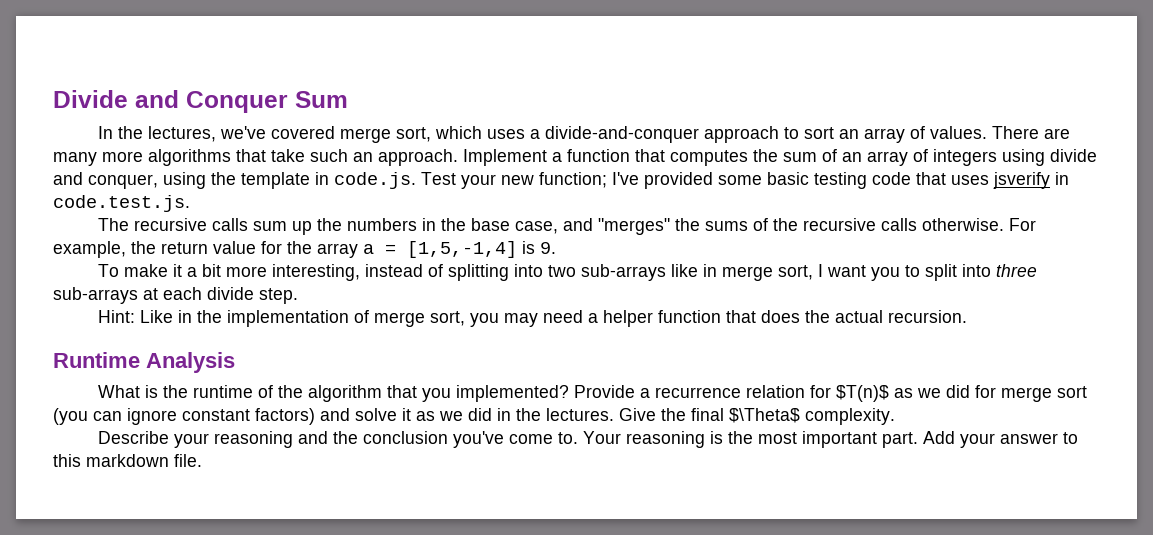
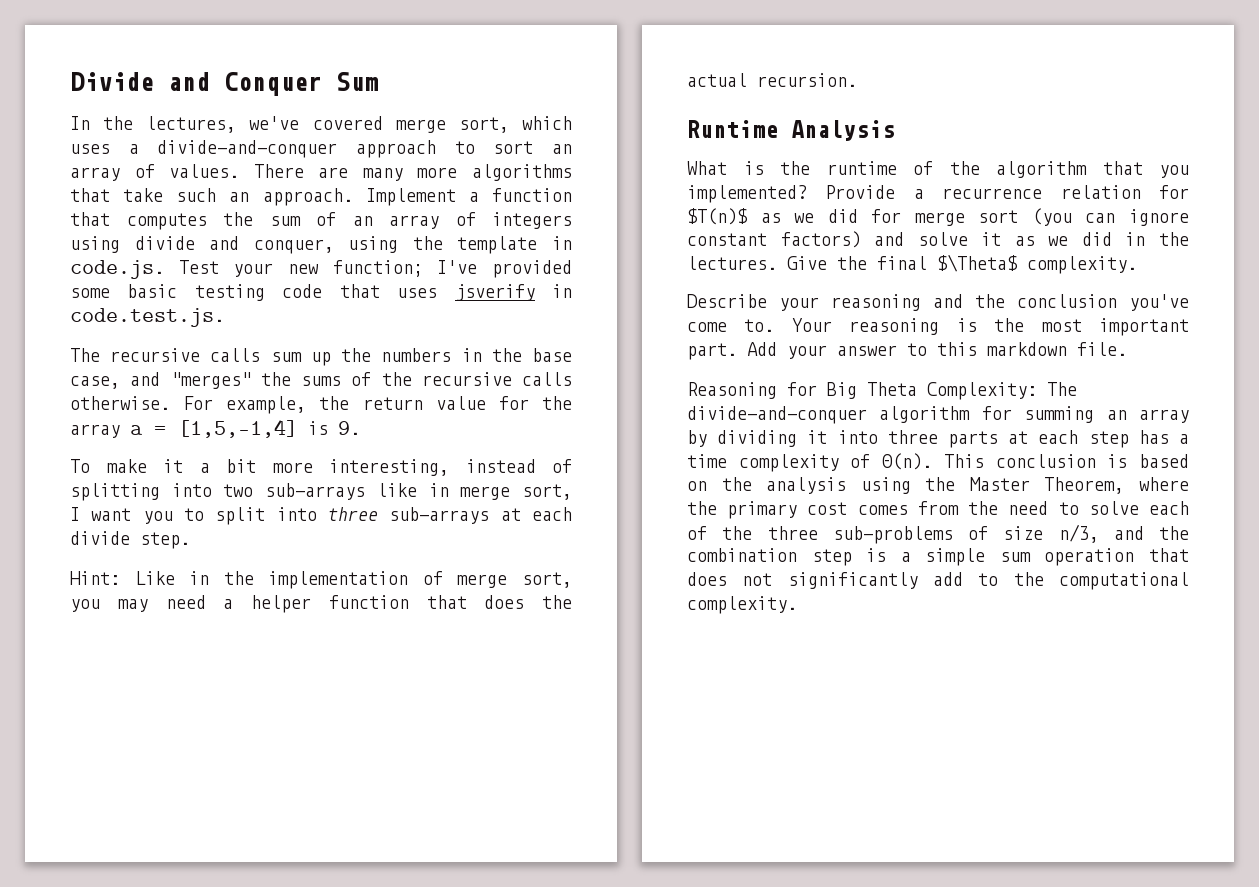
(202, 460) none -> [687,382,1077,400] [687,406,1189,424] [687,430,1189,448] [687,453,1189,472] [687,477,1189,494] [687,501,1189,519] [687,524,1189,544] [687,548,1189,566] [687,572,1189,590] [687,596,797,614] // Reasoning for Big Theta Complexity: The divide-and-conquer algorithm for summing an array by dividing it into three parts at each step has a time complexity of Θ(n). This conclusion is based on the analysis using the Master Theorem, where the primary cost comes from the need to solve each of the three sub-problems of size n/3, and the combination step is a simple sum operation that does not significantly add to the computational complexity.

